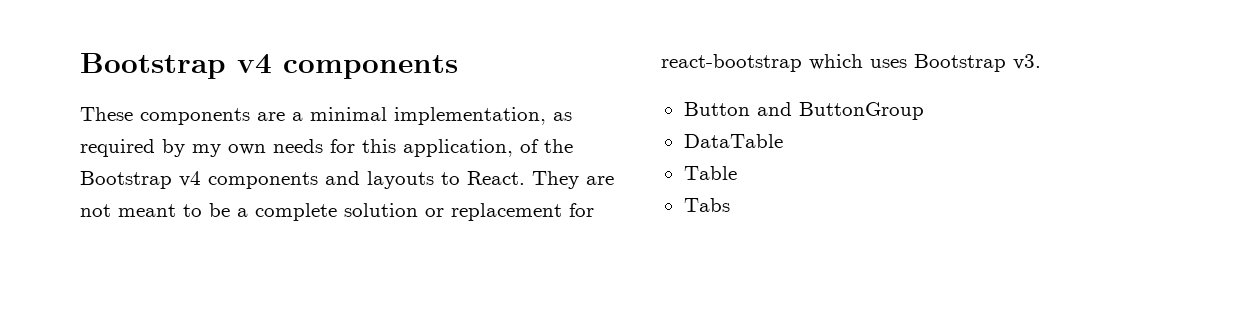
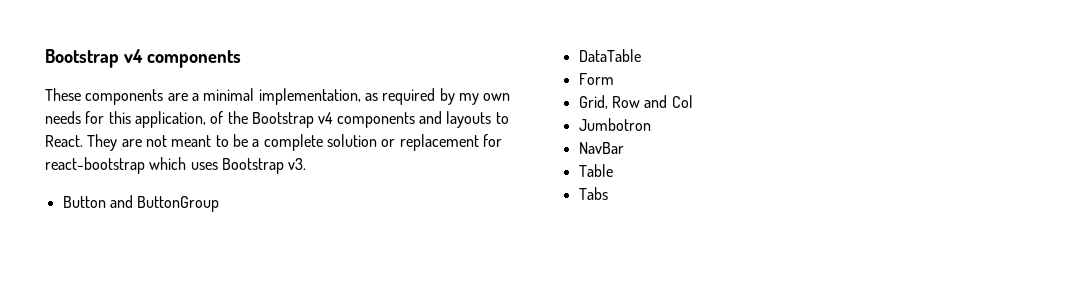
(783, 141) none -> [578,73,614,85] [578,95,693,109] [578,118,651,131] [578,142,624,154] // Form // Grid, Row and Col // Jumbotron // NavBar

